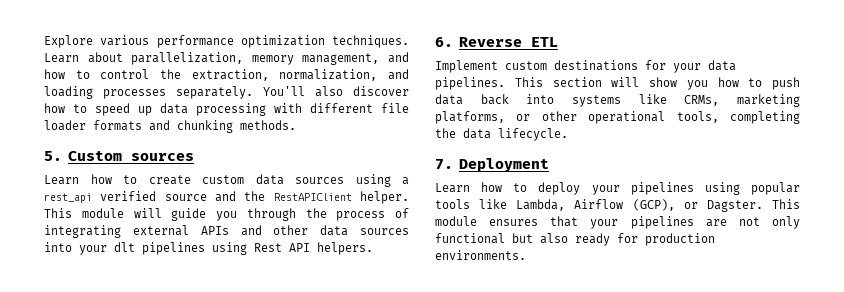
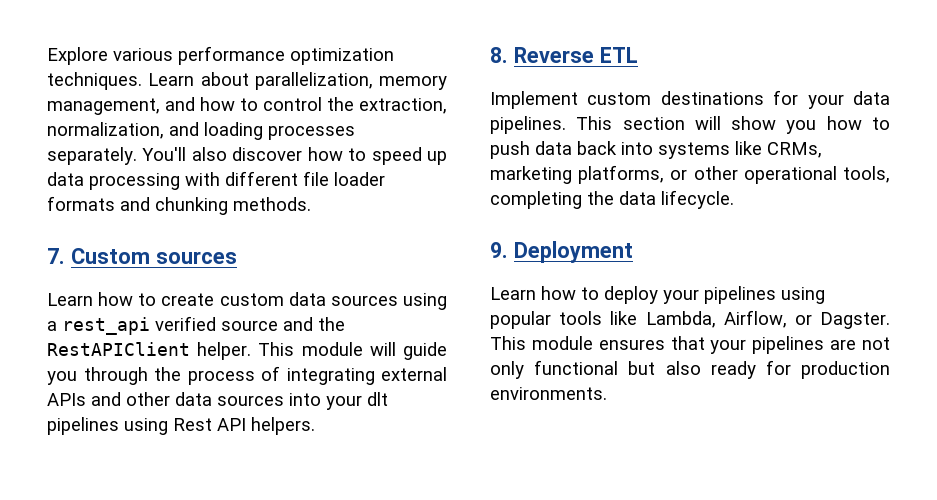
[44,151,62,161] 5. -> [47,248,65,264] 7.
[435,37,453,47] 6. -> [490,47,508,63] 8.
[435,159,453,170] 7. -> [490,242,508,258] 9.
[574,199,675,211] Airflow (GCP), -> [723,310,787,328] Airflow,

